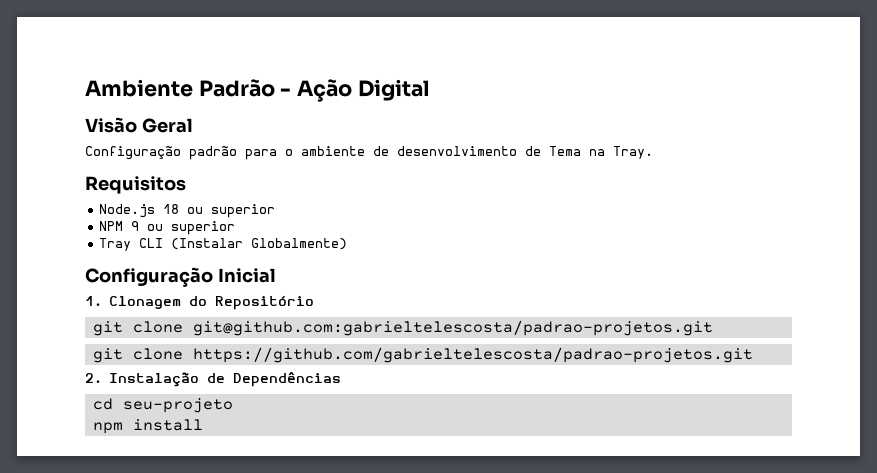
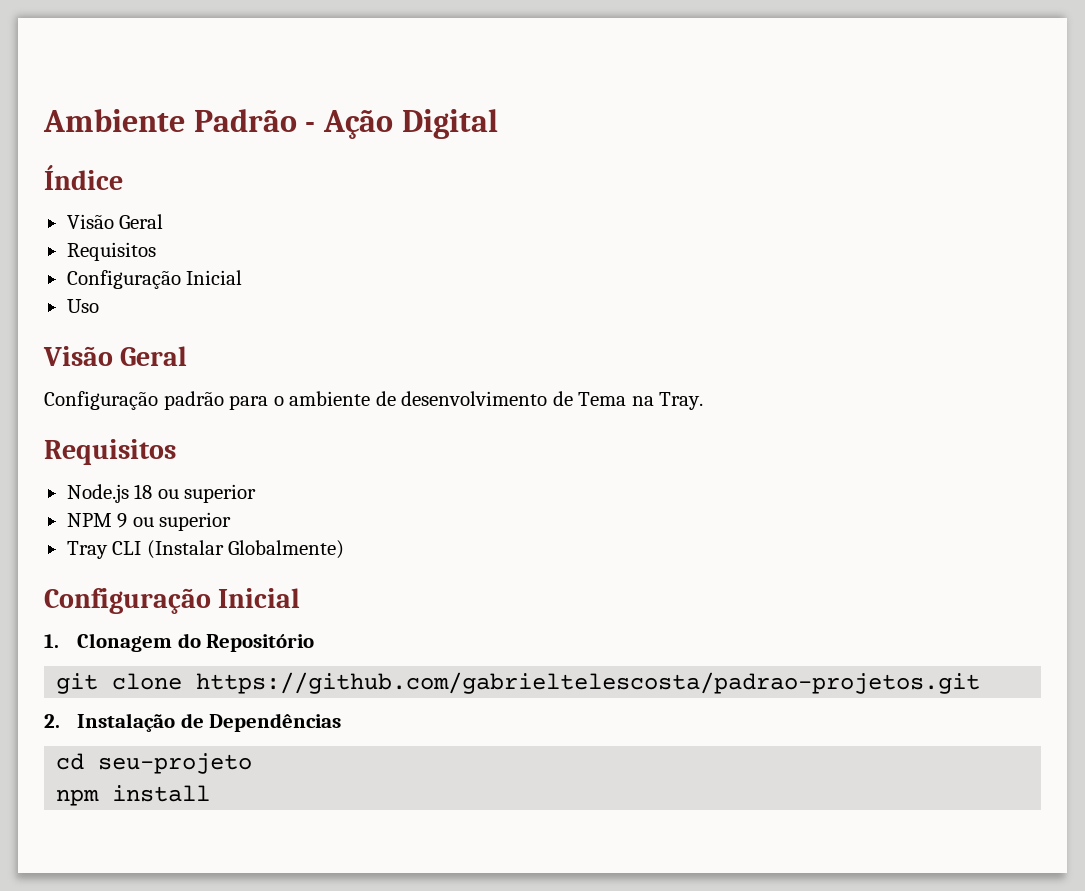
(430, 90) none -> [44,165,123,190] [66,214,164,229] [66,242,156,261] [66,270,243,289] [66,299,99,313] // Índice // Visão Geral // Requisitos // Configuração Inicial // Uso
[92,320,713,336] // git clone git@github.com:gabrieltelescosta/padrao-projetos.git -> (315, 643) none

